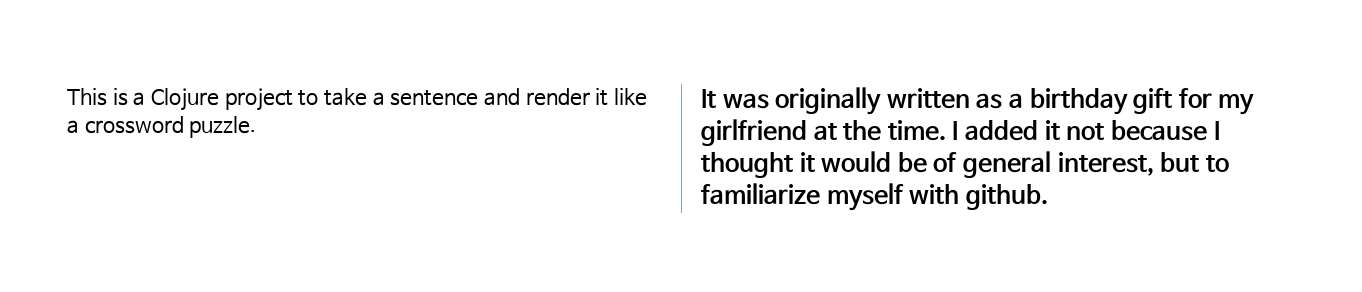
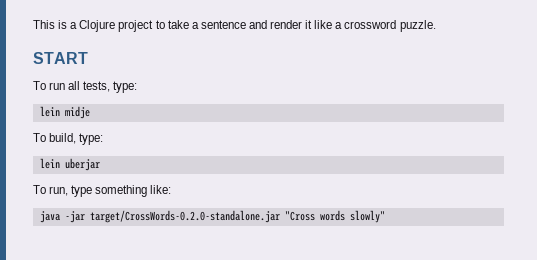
[701,87,1255,115] [701,119,1220,146] [701,151,1229,178] [701,183,1048,211] It was originally written as a birthday gift for my girlfriend at the time. I added it not because I thought it would be of general interest, but to familiarize myself with github. -> [33,52,88,64] [33,81,138,93] [39,106,90,119] [33,133,104,145] [39,158,100,171] [33,185,172,197] [39,210,385,223] START // To run all tests, type: // lein midje // To build, type: // lein uberjar // To run, type something like: // java -jar target/CrossWords-0.2.0-standalone.jar "Cross words slowly"

